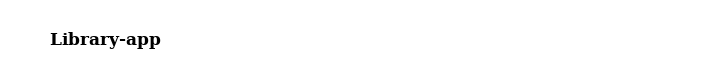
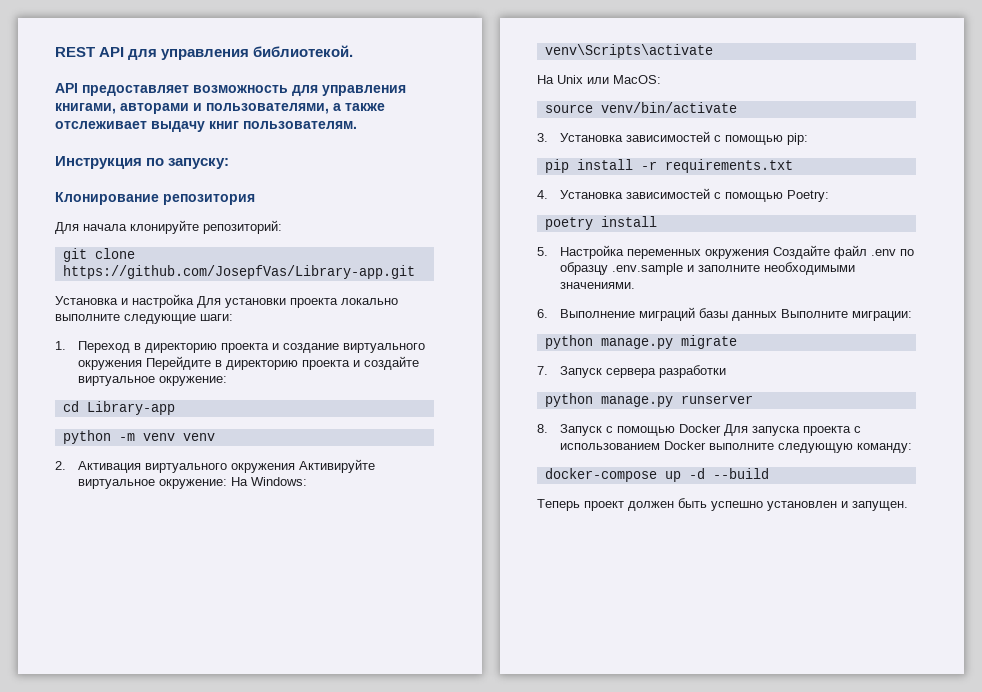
[50,32,161,49] Library-app -> [55,45,354,60] [55,83,406,96] [55,103,385,114] [55,121,357,132] [55,156,230,169] [55,192,255,205] [55,220,282,234] [62,248,135,262] [62,265,415,279] [55,294,398,308] [55,314,233,324] [55,341,425,353] [77,356,419,370] [77,376,227,386] [62,401,175,415] [62,430,215,444] [55,459,375,473] [77,477,307,489] [544,44,713,58] [537,75,661,84] [544,102,737,113] [537,131,808,145] [544,159,793,173] [537,188,829,202] [544,216,657,230] [537,245,914,259] [559,262,855,275] [559,282,635,289] [537,307,912,321] [544,335,737,349] [537,365,726,378] [544,393,753,407] [537,424,861,436] [559,441,912,453] [544,468,769,482] [537,498,908,511] REST API для управления библиотекой. // API предоставляет возможность для управления книгами, авторами и пользователями, а также отслеживает выдачу книг пользователям. // Инструкция по запуску: // Клонирование репозитория // Для начала клонируйте репозиторий: // git clone https://github.com/JosepfVas/Library-app.git // Установка и настройка Для установки проекта локально выполните следующие шаги: // 1. Переход в директорию проекта и создание виртуального окружения Перейдите в директорию проекта и создайте виртуальное окружение: // cd Library-app // python -m venv venv // 2. Активация виртуального окружения Активируйте виртуальное окружение: На Windows: // venv\Scripts\activate // На Unix или MacOS: // source venv/bin/activate // 3. Установка зависимостей с помощью pip: // pip install -r requirements.txt // 4. Установка зависимостей с помощью Poetry: // poetry install // 5. Настройка переменных окружения Создайте файл .env по образцу .env.sample и заполните необходимыми значениями. // 6. Выполнение миграций базы данных Выполните миграции: // python manage.py migrate // 7. Запуск сервера разработки // python manage.py runserver // 8. Запуск с помощью Docker Для запуска проекта с использованием Docker выполните следующую команду: // docker-compose up -d --build // Теперь проект должен быть успешно установлен и запущен.

